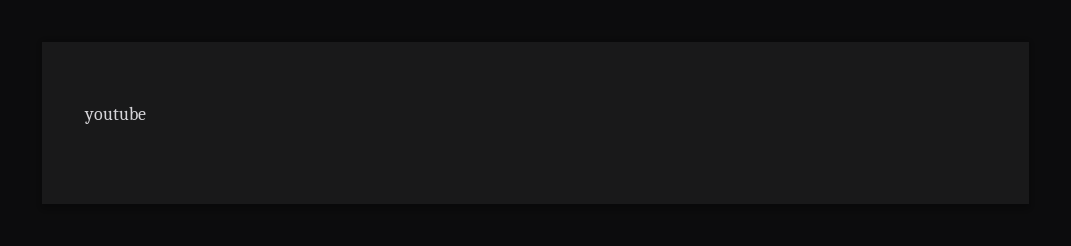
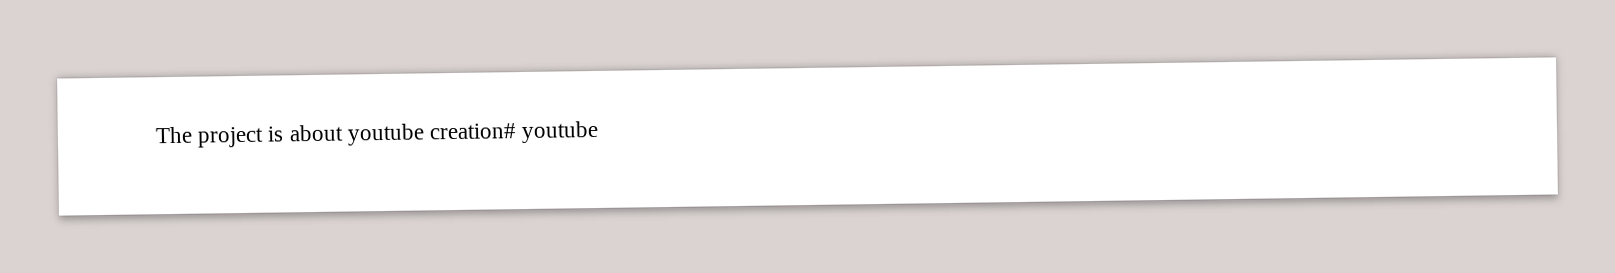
(84, 115) none -> [155,123,517,148] The project is about youtube creation#

